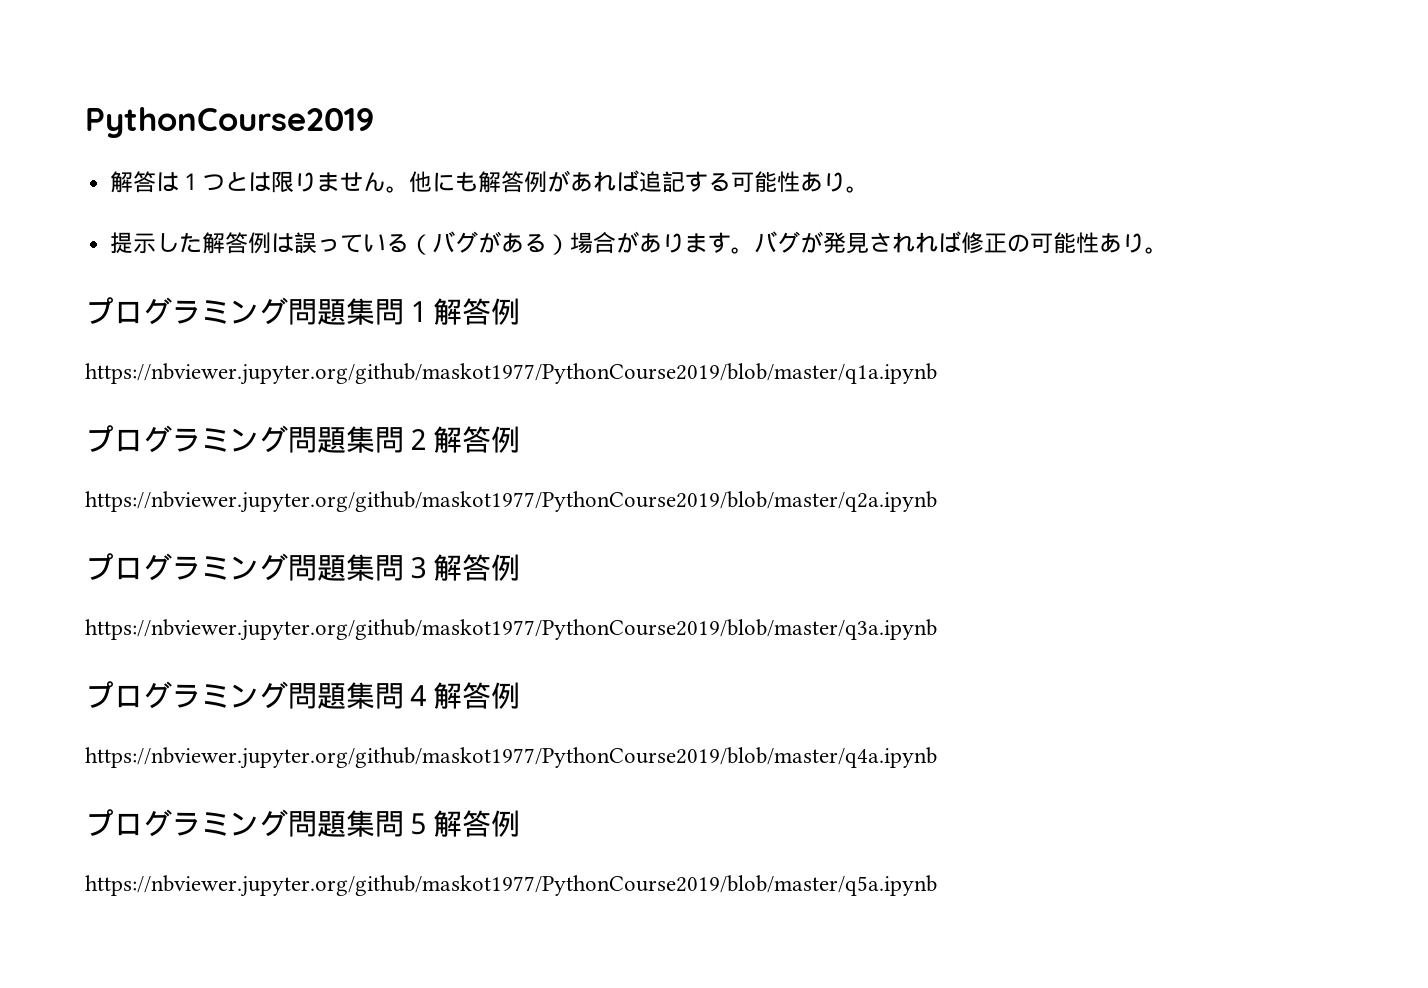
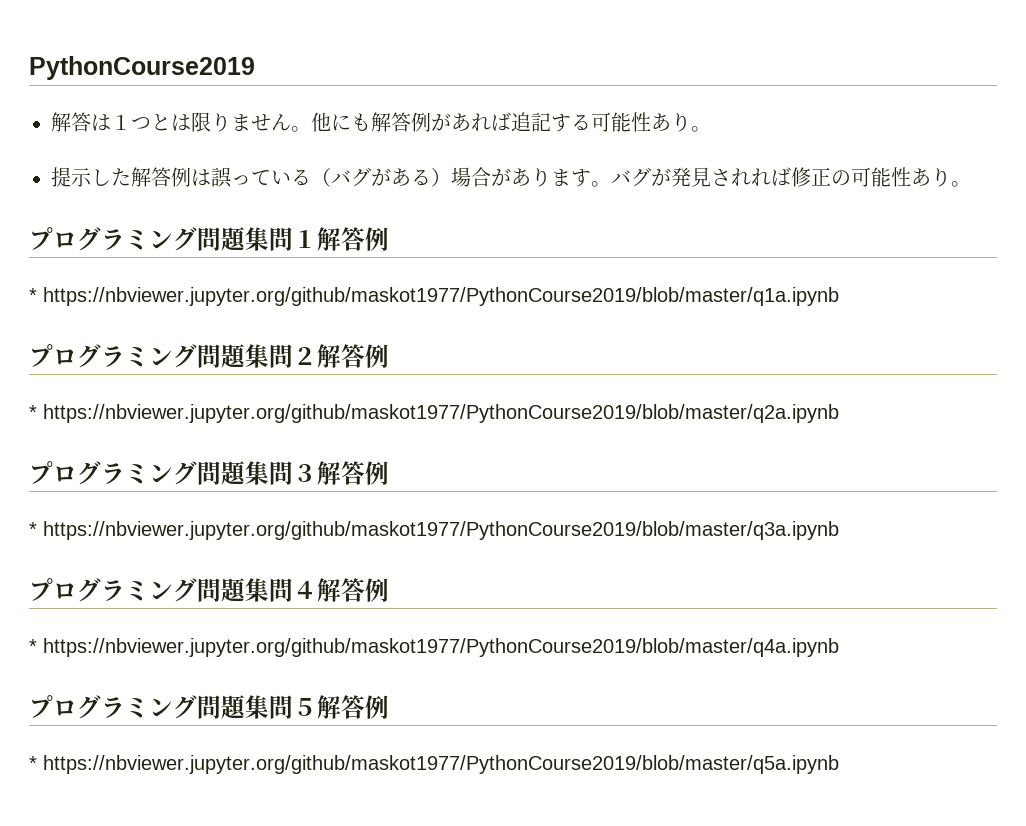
(520, 311) none -> [29,288,37,302] *
(520, 439) none -> [29,405,37,419] *
(520, 567) none -> [29,522,37,536] *
(520, 695) none -> [29,639,37,653] *
(520, 823) none -> [29,756,37,770] *

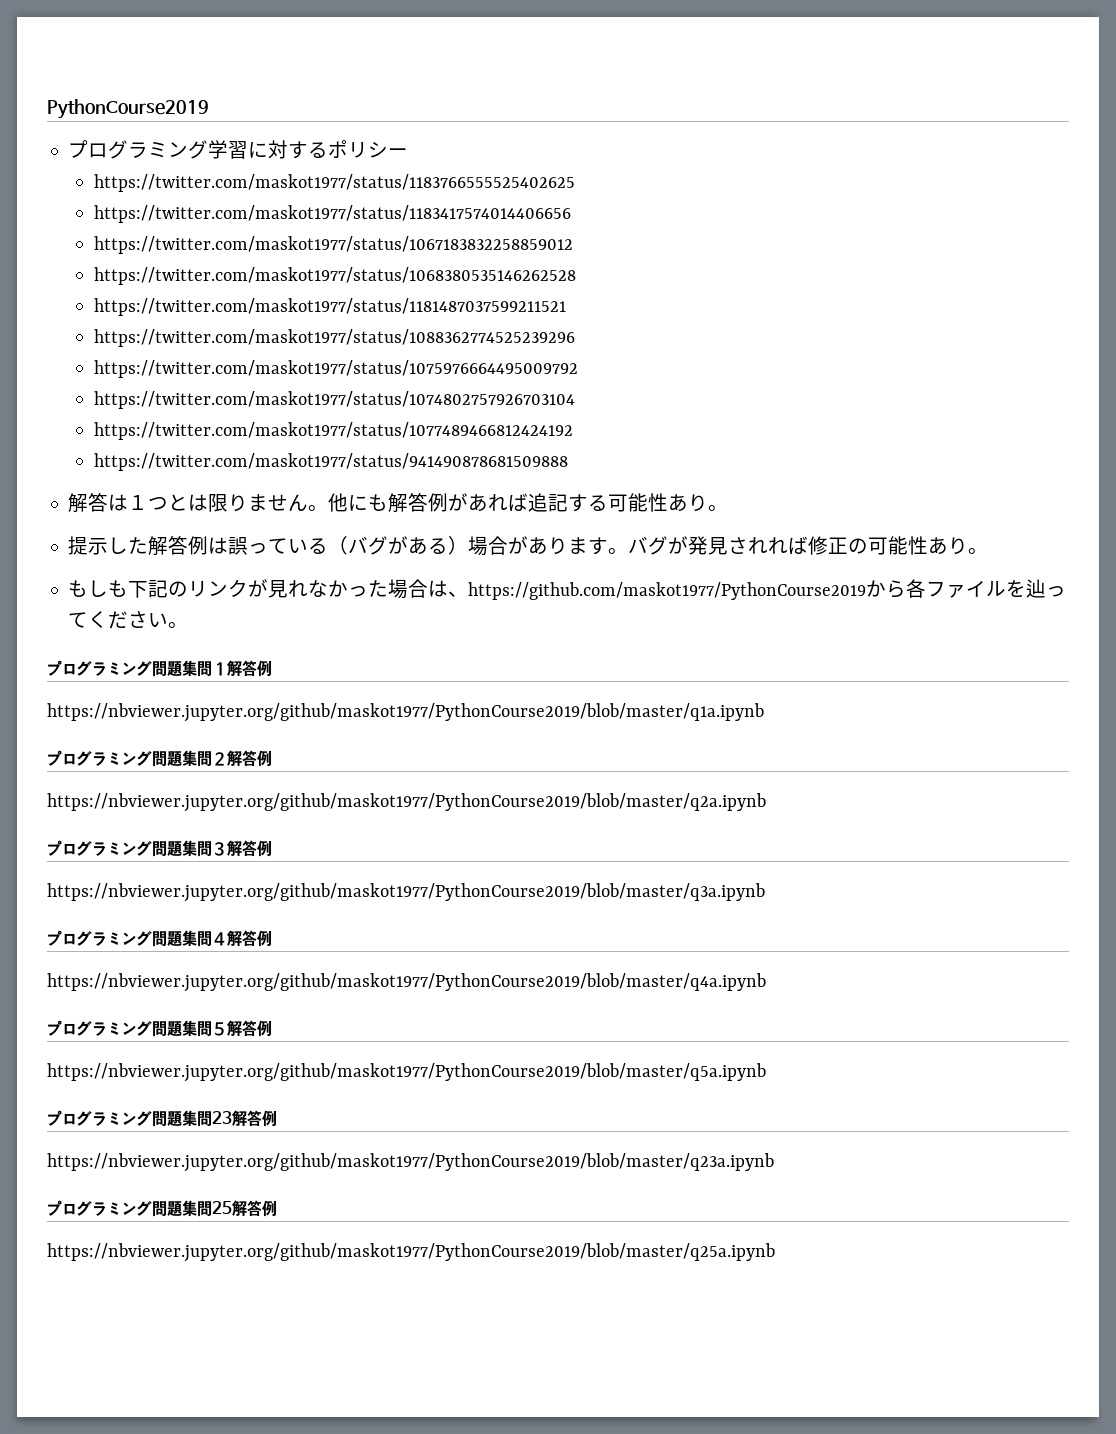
(255, 68) none -> [68,140,409,159] [94,174,576,192] [94,205,572,223] [94,236,574,254] [94,267,577,285] [94,298,567,316] [94,329,576,347] [94,360,579,378] [94,391,576,409] [94,422,574,440] [94,453,569,471] // プログラミング学習に対するポリシー // https://twitter.com/maskot1977/status/1183766555525402625 // https://twitter.com/maskot1977/status/1183417574014406656 // https://twitter.com/maskot1977/status/1067183832258859012 // https://twitter.com/maskot1977/status/1068380535146262528 // https://twitter.com/maskot1977/status/1181487037599211521 // https://twitter.com/maskot1977/status/1088362774525239296 // https://twitter.com/maskot1977/status/1075976664495009792 // https://twitter.com/maskot1977/status/1074802757926703104 // https://twitter.com/maskot1977/status/1077489466812424192 // https://twitter.com/maskot1977/status/941490878681509888
(971, 184) none -> [68,579,1067,600] [68,611,189,629] // もしも下記のリンクが見れなかった場合は、https://github.com/maskot1977/PythonCourse2019から各ファイルを辿ってください。
[29,288,37,302] * -> (272, 668) none
[29,405,37,419] * -> (272, 758) none
[29,522,37,536] * -> (272, 848) none
[29,639,37,653] * -> (272, 938) none
[29,756,37,770] * -> (272, 1028) none
(839, 764) none -> [47,1110,277,1127] [47,1153,774,1172] [47,1200,277,1217] [47,1243,775,1262] // プログラミング問題集問23解答例 // https://nbviewer.jupyter.org/github/maskot1977/PythonCourse2019/blob/master/q23a.ipynb // プログラミング問題集問25解答例 // https://nbviewer.jupyter.org/github/maskot1977/PythonCourse2019/blob/master/q25a.ipynb

